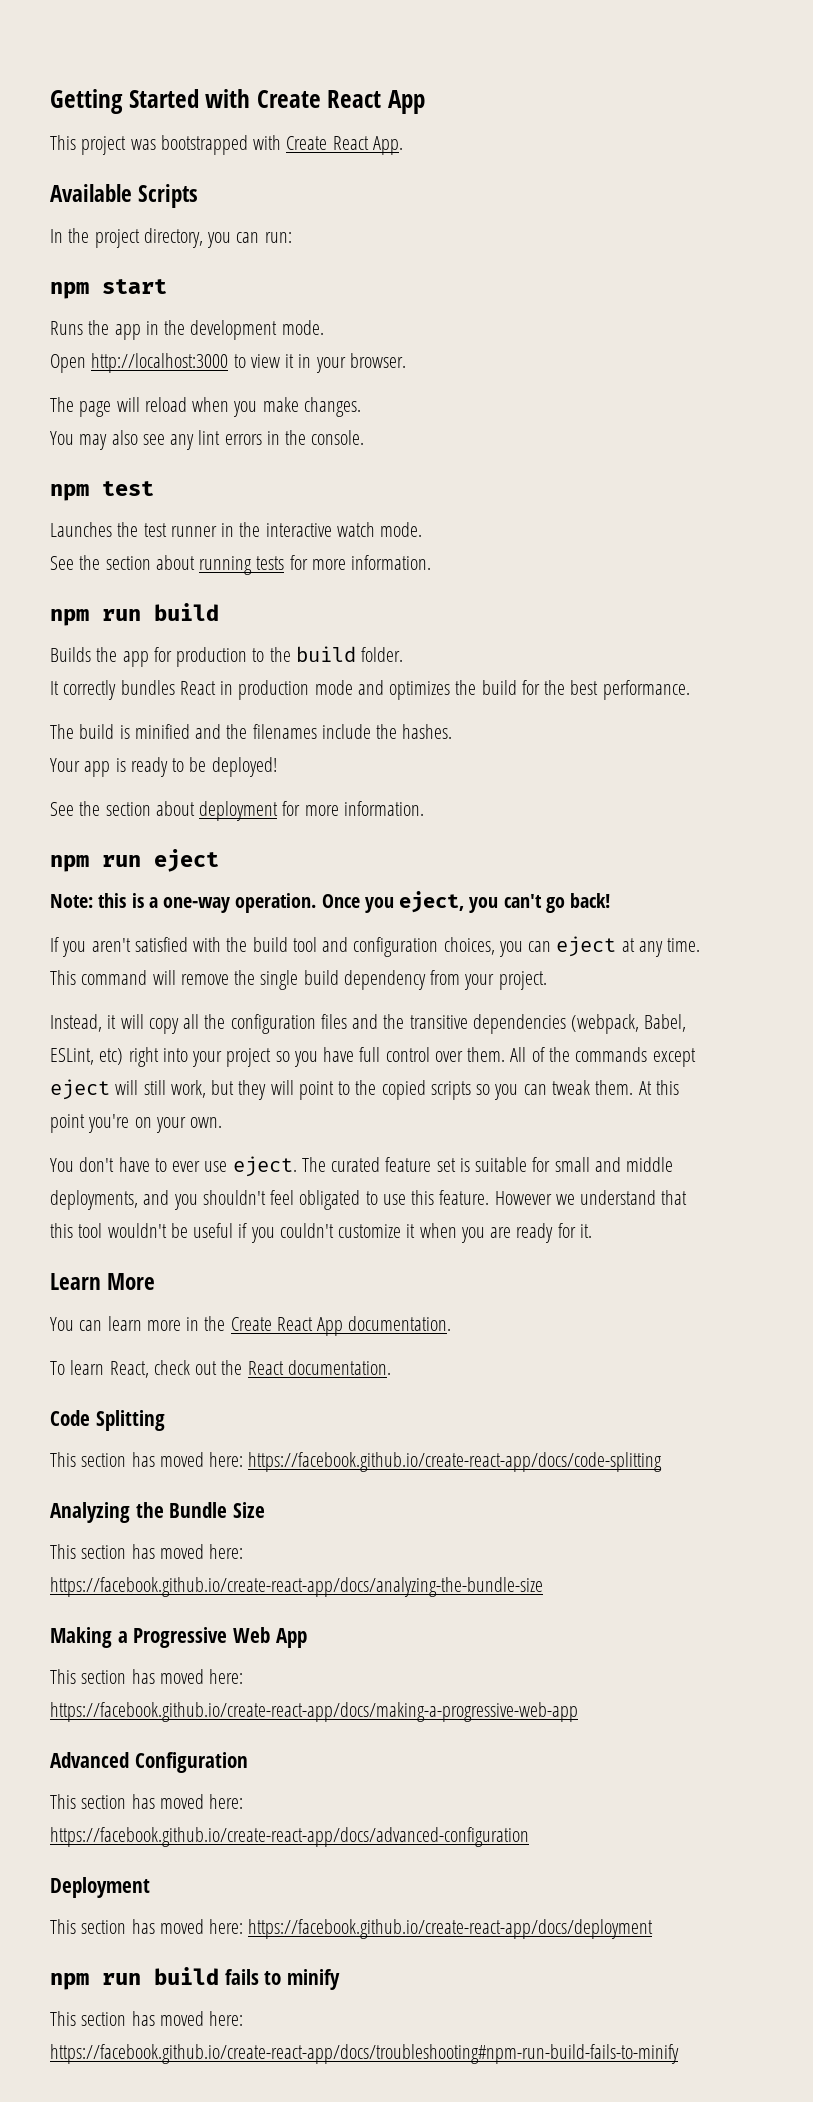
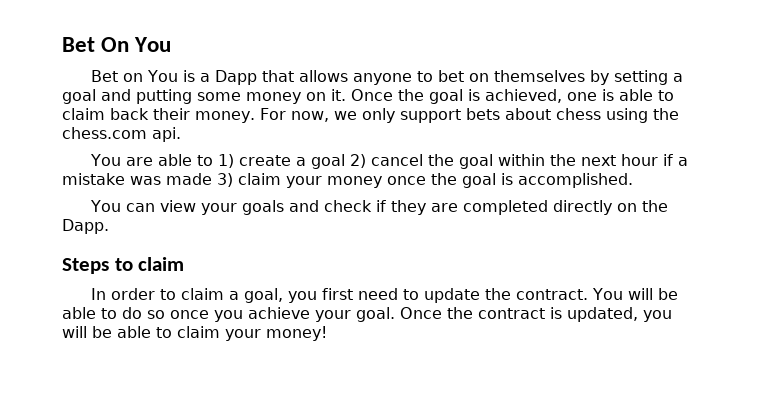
[50,89,426,114] [50,135,403,155] [50,184,199,208] [50,228,292,248] [50,279,167,299] [50,320,324,340] [50,353,406,373] [50,397,361,417] [50,430,365,450] [50,481,154,501] [50,522,423,537] [50,555,432,575] [50,603,219,626] [50,646,404,667] [50,680,690,700] [50,724,453,739] [50,757,277,777] [50,801,424,821] [50,849,219,872] [50,891,611,913] [50,936,701,957] [50,970,547,990] [50,1014,687,1034] [50,1047,696,1067] [50,1079,679,1100] [50,1114,223,1133] [50,1156,674,1177] [50,1190,688,1210] [50,1223,592,1243] [50,1273,156,1290] [50,1316,452,1336] [50,1360,391,1378] [50,1410,165,1431] [50,1452,663,1472] [50,1502,266,1523] [50,1544,244,1559] [50,1577,543,1597] [50,1627,307,1648] [50,1669,244,1684] [50,1702,578,1722] [50,1752,248,1773] [50,1794,244,1809] [50,1827,529,1847] [50,1877,150,1898] [50,1919,654,1939] [50,1967,341,1990] [50,2011,244,2026] [50,2044,679,2064] Getting Started with Create React App // This project was bootstrapped with Create React App. // Available Scripts // In the project directory, you can run: // npm start // Runs the app in the development mode. // Open http://localhost:3000 to view it in your browser. // The page will reload when you make changes. // You may also see any lint errors in the console. // npm test // Launches the test runner in the interactive watch mode. // See the section about running tests for more information. // npm run build // Builds the app for production to the build folder. // It correctly bundles React in production mode and optimizes the build for the best performance. // The build is minified and the filenames include the hashes. // Your app is ready to be deployed! // See the section about deployment for more information. // npm run eject // Note: this is a one-way operation. Once you eject, you can't go back! // If you aren't satisfied with the build tool and configuration choices, you can eject at any time. This command will remove the single build dependency from your project. // Instead, it will copy all the configuration files and the transitive dependencies (webpack, Babel, ESLint, etc) right into your project so you have full control over them. All of the commands except eject will still work, but they will point to the copied scripts so you can tweak them. At this point you're on your own. // You don't have to ever use eject. The curated feature set is suitable for small and middle deployments, and you shouldn't feel obligated to use this feature. However we understand that this tool wouldn't be useful if you couldn't customize it when you are ready for it. // Learn More // You can learn more in the Create React App documentation. // To learn React, check out the React documentation. // Code Splitting // This section has moved here: https://facebook.github.io/create-react-app/docs/code-splitting // Analyzing the Bundle Size // This section has moved here: https://facebook.github.io/create-react-app/docs/analyzing-the-bundle-size // Making a Progressive Web App // This section has moved here: https://facebook.github.io/create-react-app/docs/making-a-progressive-web-app // Advanced Configuration // This section has moved here: https://facebook.github.io/create-react-app/docs/advanced-configuration // Deployment // This section has moved here: https://facebook.github.io/create-react-app/docs/deployment // npm run build fails to minify // This section has moved here: https://facebook.github.io/create-react-app/docs/troubleshooting#npm-run-build-fails-to-minify -> [62,37,172,52] [91,70,684,85] [62,89,674,104] [62,108,679,123] [62,127,181,142] [90,154,689,169] [62,173,633,188] [90,200,669,215] [62,219,109,234] [62,257,185,274] [91,288,679,303] [62,307,672,322] [62,326,327,341] Bet On You // Bet on You is a Dapp that allows anyone to bet on themselves by setting a goal and putting some money on it. Once the goal is achieved, one is able to claim back their money. For now, we only support bets about chess using the chess.com api. // You are able to 1) create a goal 2) cancel the goal within the next hour if a mistake was made 3) claim your money once the goal is accomplished. // You can view your goals and check if they are completed directly on the Dapp. // Steps to claim // In order to claim a goal, you first need to update the contract. You will be able to do so once you achieve your goal. Once the contract is updated, you will be able to claim your money!

